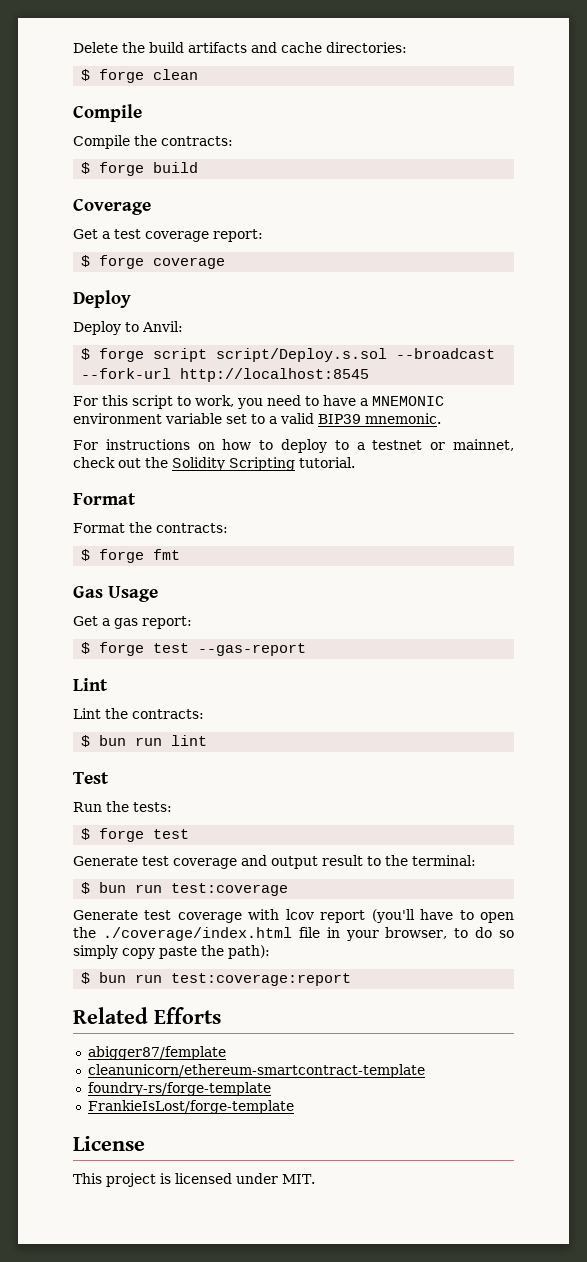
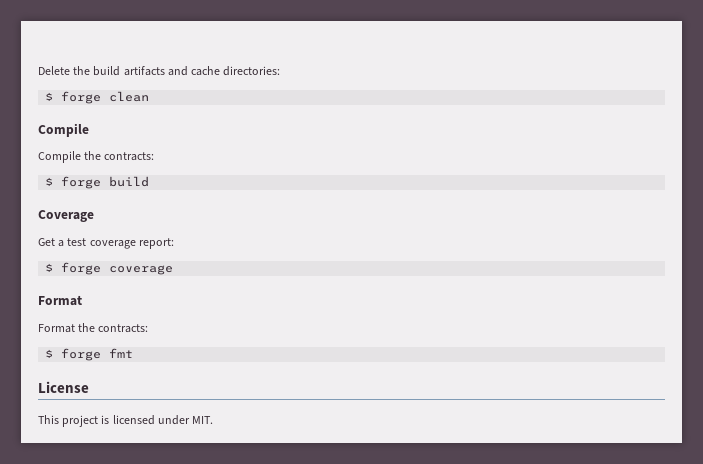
[73,290,131,308] [73,321,183,335] [81,348,496,362] [81,368,370,382] [73,395,444,409] [73,413,441,424] [73,439,514,453] [73,457,355,471] // Deploy // Deploy to Anvil: // $ forge script script/Deploy.s.sol --broadcast --fork-url http://localhost:8545 // For this script to work, you need to have a MNEMONIC environment variable set to a valid BIP39 mnemonic. // For instructions on how to deploy to a testnet or mainnet, check out the Solidity Scripting tutorial. -> (174, 270) none
[73,586,158,602] [73,616,192,629] [81,642,307,656] [73,678,108,691] [73,708,204,719] [81,735,208,747] [73,772,109,784] [73,801,172,812] [81,828,190,842] [73,855,476,869] [81,882,289,896] [73,909,515,923] [73,927,514,941] [73,945,270,959] [81,972,352,986] [73,1007,221,1024] [87,1046,226,1060] [87,1064,425,1078] [87,1082,271,1096] [87,1100,294,1114] // Gas Usage // Get a gas report: // $ forge test --gas-report // Lint // Lint the contracts: // $ bun run lint // Test // Run the tests: // $ forge test // Generate test coverage and output result to the terminal: // $ bun run test:coverage // Generate test coverage with lcov report (you'll have to open the ./coverage/index.html file in your browser, to do so simply copy paste the path): // $ bun run test:coverage:report // Related Efforts // abigger87/femplate // cleanunicorn/ethereum-smartcontract-template // foundry-rs/forge-template // FrankieIsLost/forge-template -> (134, 353) none

